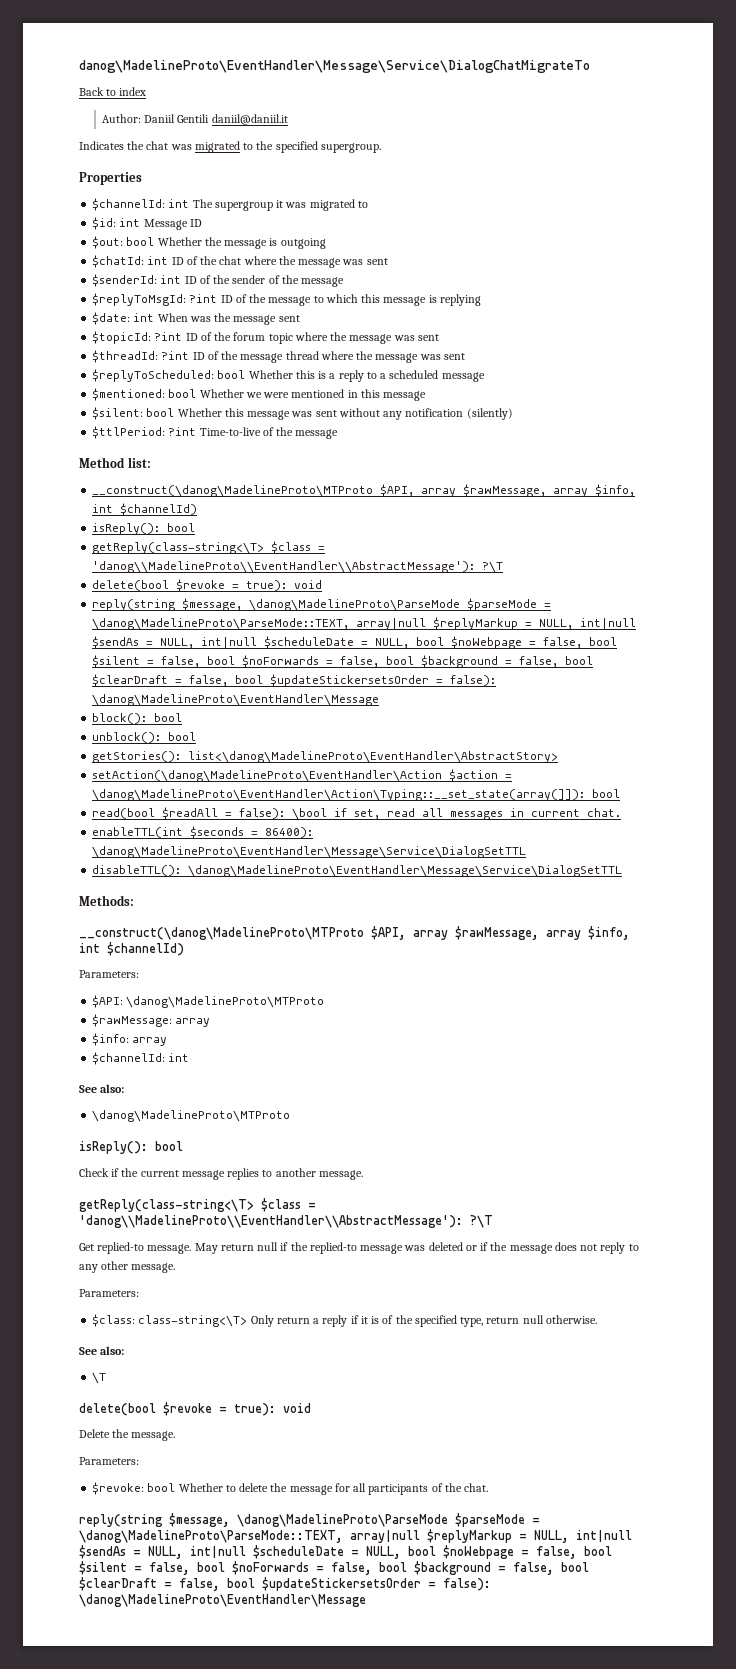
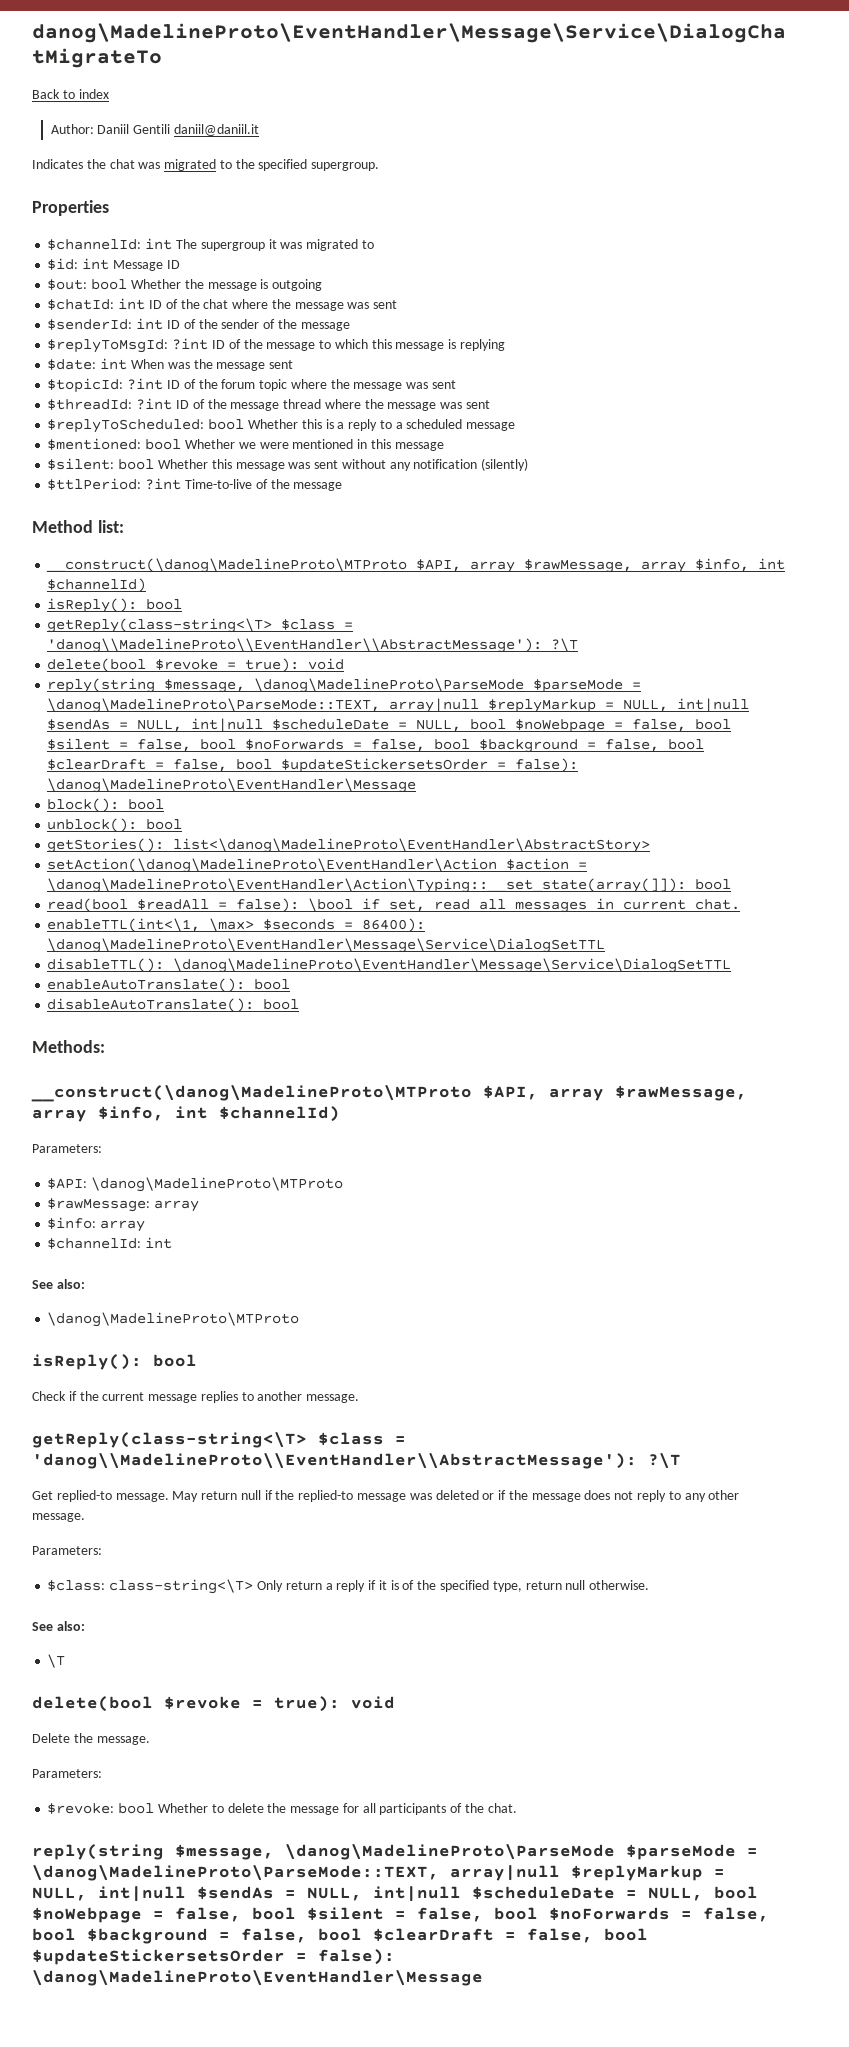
[92,827,184,838] enableTTL(int -> [47,918,255,932] enableTTL(int<\1, \max>
(623, 871) none -> [47,978,291,992] [47,998,300,1012] // enableAutoTranslate(): bool // disableAutoTranslate(): bool

